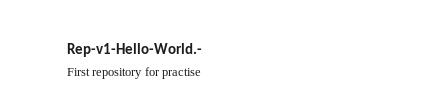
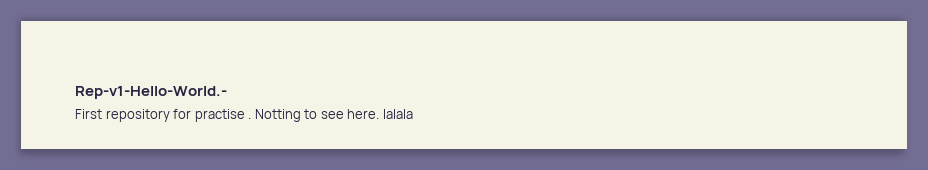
(202, 73) none -> [248,109,413,122] . Notting to see here. lalala

